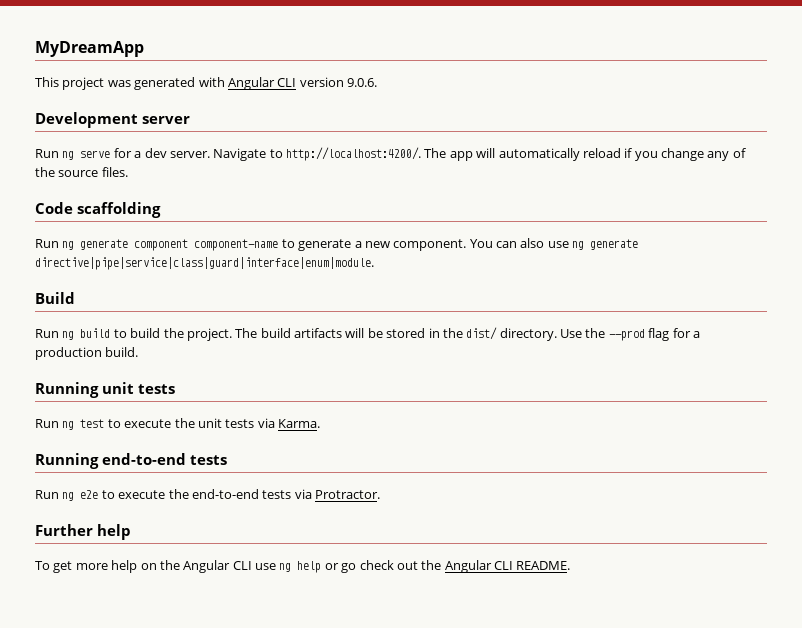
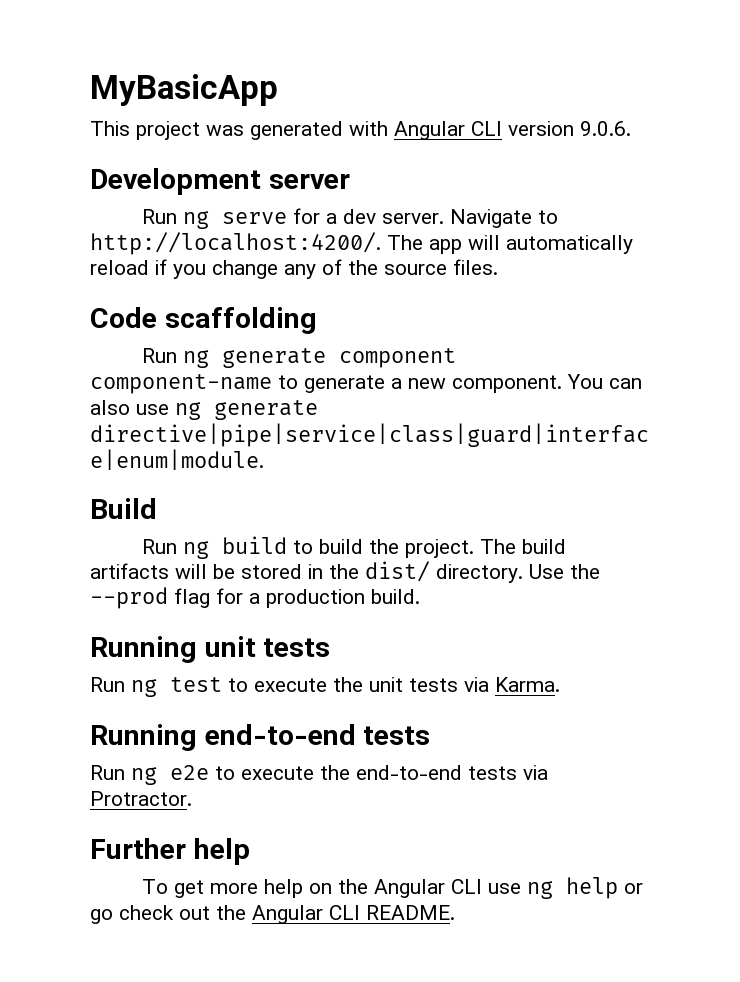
[35,41,144,57] MyDreamApp -> [90,74,278,106] MyBasicApp

